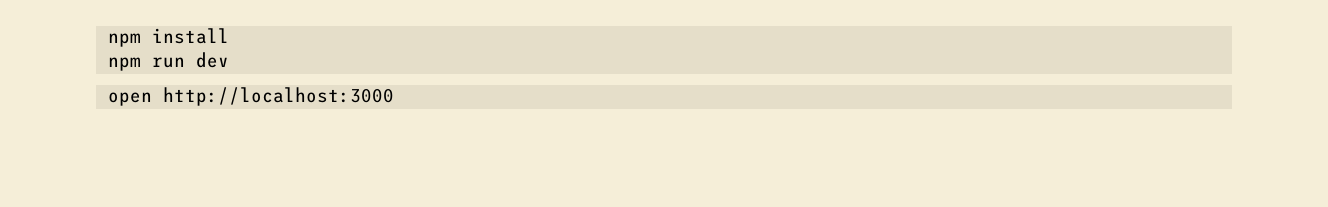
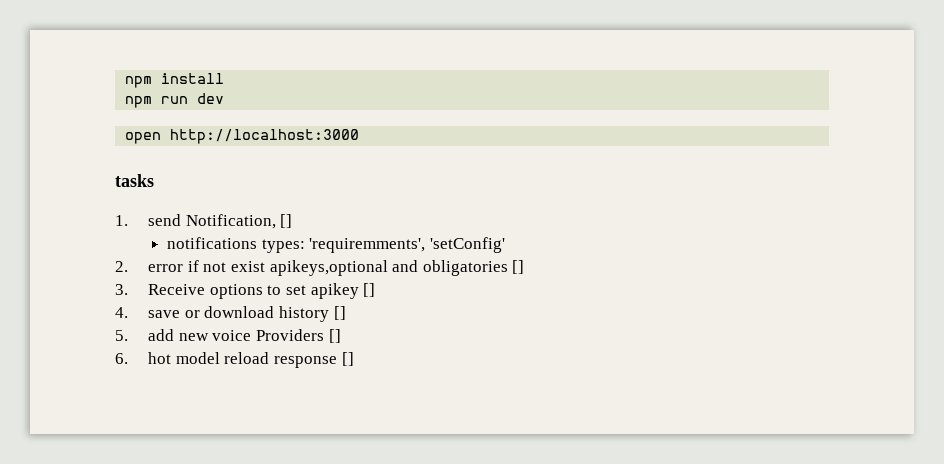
(394, 96) none -> [115,174,154,187] [115,214,293,229] [166,237,505,253] [115,260,525,276] [115,283,376,299] [115,306,346,322] [115,329,341,343] [115,352,354,368] // tasks // 1. send Notification, [] // notifications types: 'requiremments', 'setConfig' // 2. error if not exist apikeys,optional and obligatories [] // 3. Receive options to set apikey [] // 4. save or download history [] // 5. add new voice Providers [] // 6. hot model reload response []

